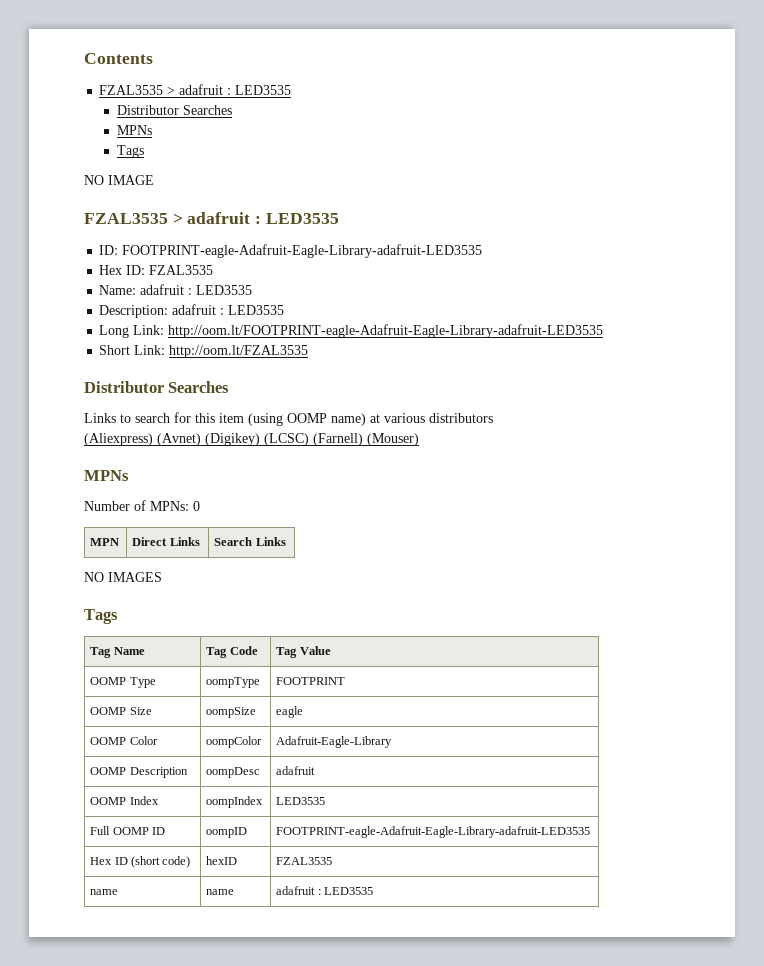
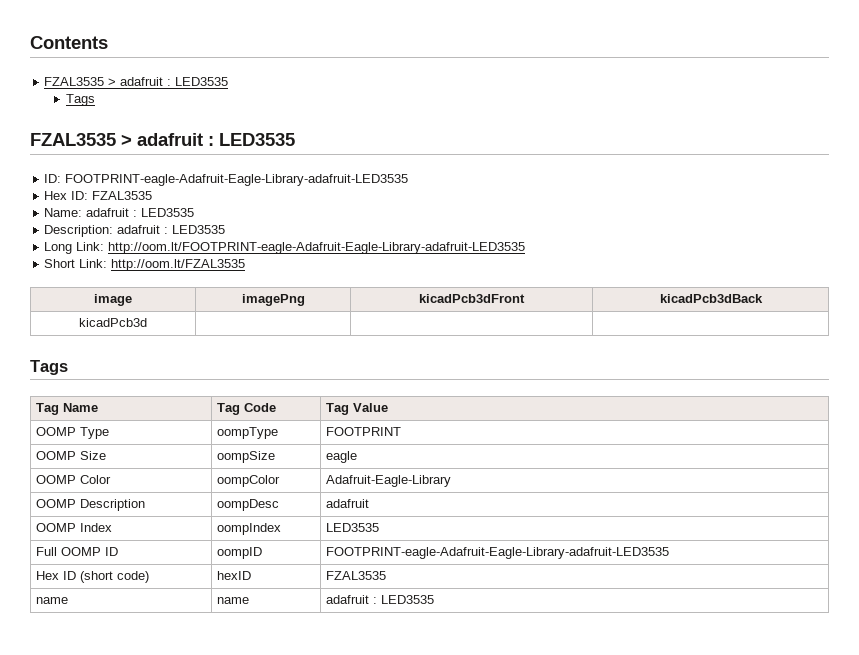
[117,105,233,115] [117,125,153,135] [117,145,145,158] [84,175,154,185] // Distributor Searches // MPNs // Tags // NO IMAGE -> [65,94,95,106] // Tags
[84,381,230,393] [84,412,493,426] [84,433,419,446] [84,470,129,481] [84,500,200,511] [90,538,120,546] [132,537,200,546] [214,537,286,546] [84,572,162,582] // Distributor Searches // Links to search for this item (using OOMP name) at various distributors // (Aliexpress) (Avnet) (Digikey) (LCSC) (Farnell) (Mouser) // MPNs // Number of MPNs: 0 // MPN | Direct Links | Search Links // NO IMAGES -> [94,294,132,306] [241,294,305,306] [419,294,525,303] [659,294,763,303] [79,318,147,327] // image | imagePng | kicadPcb3dFront | kicadPcb3dBack // kicadPcb3d | | |

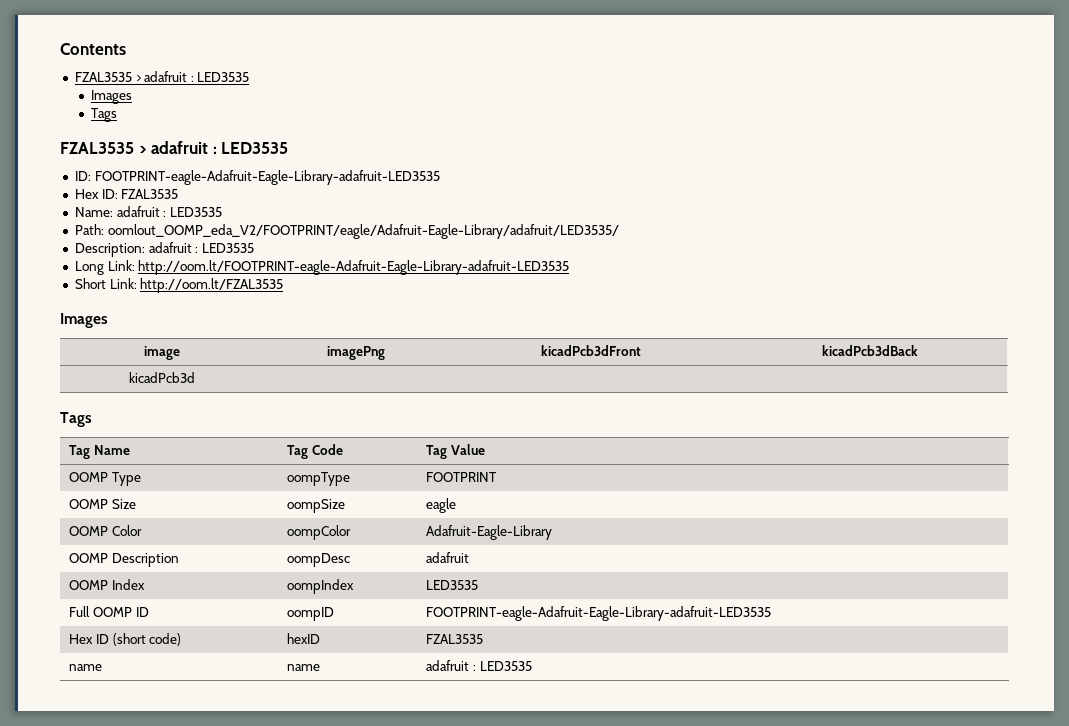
(229, 81) none -> [90,90,132,104] // Images
(195, 212) none -> [74,224,619,239] // Path: oomlout_OOMP_eda_V2/FOOTPRINT/eagle/Adafruit-Eagle-Library/adafruit/LED3535/
(246, 265) none -> [60,313,108,328] // Images

